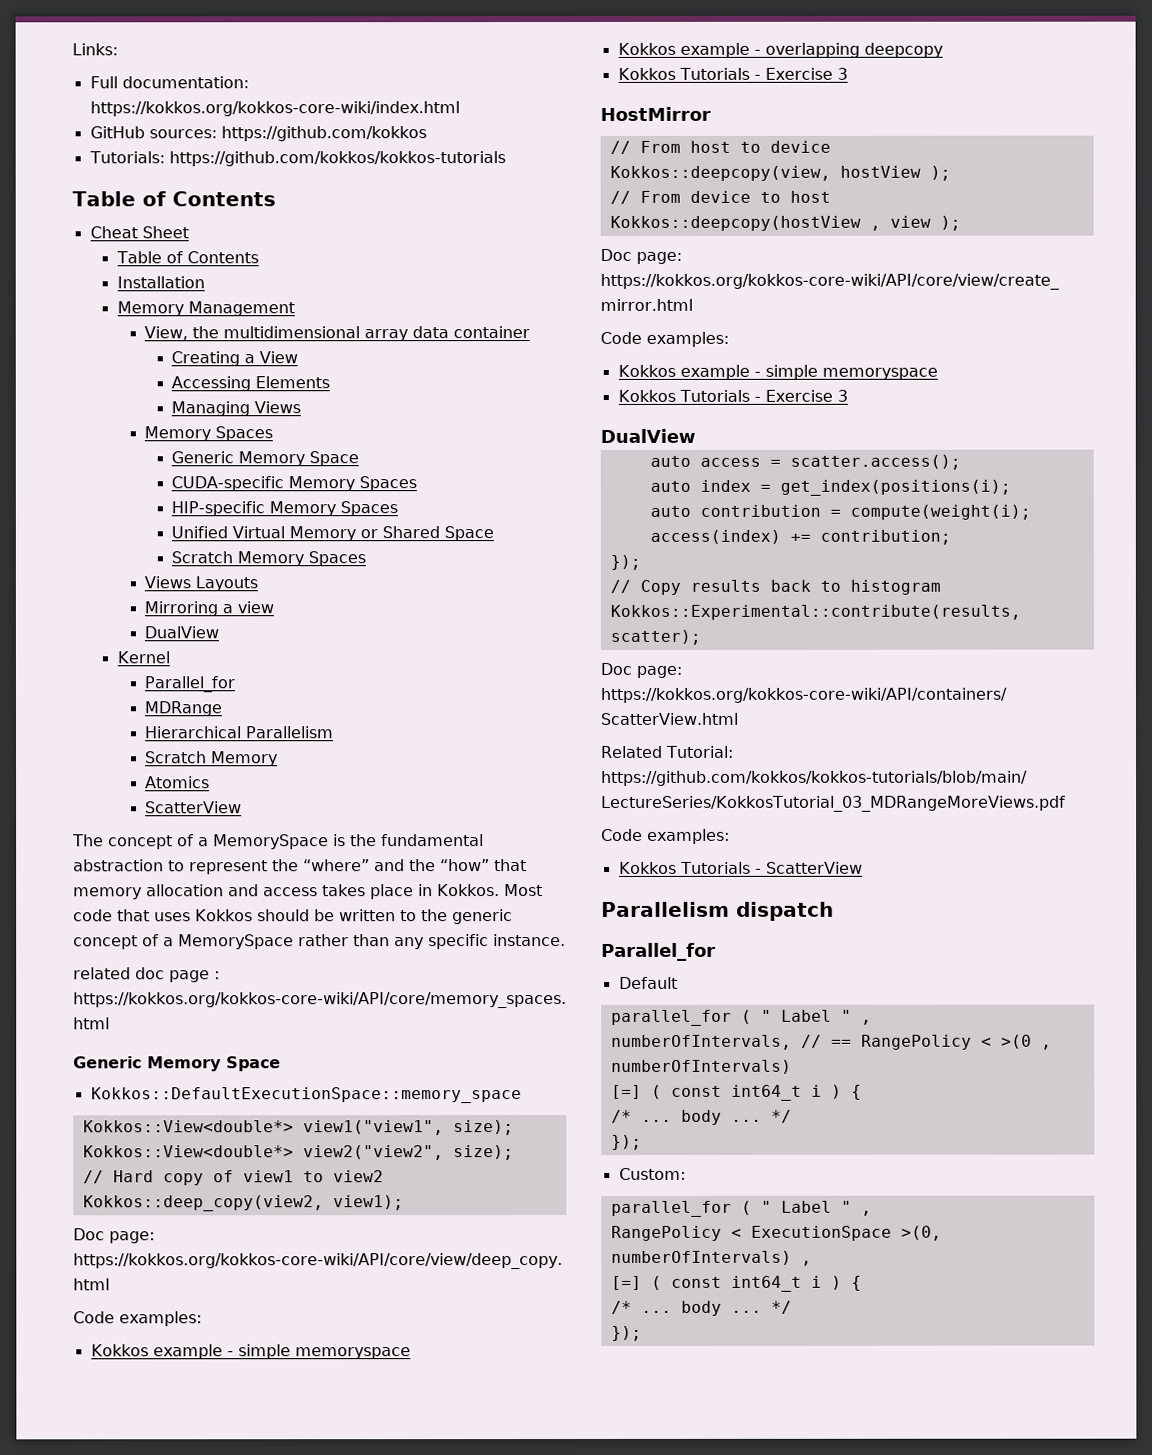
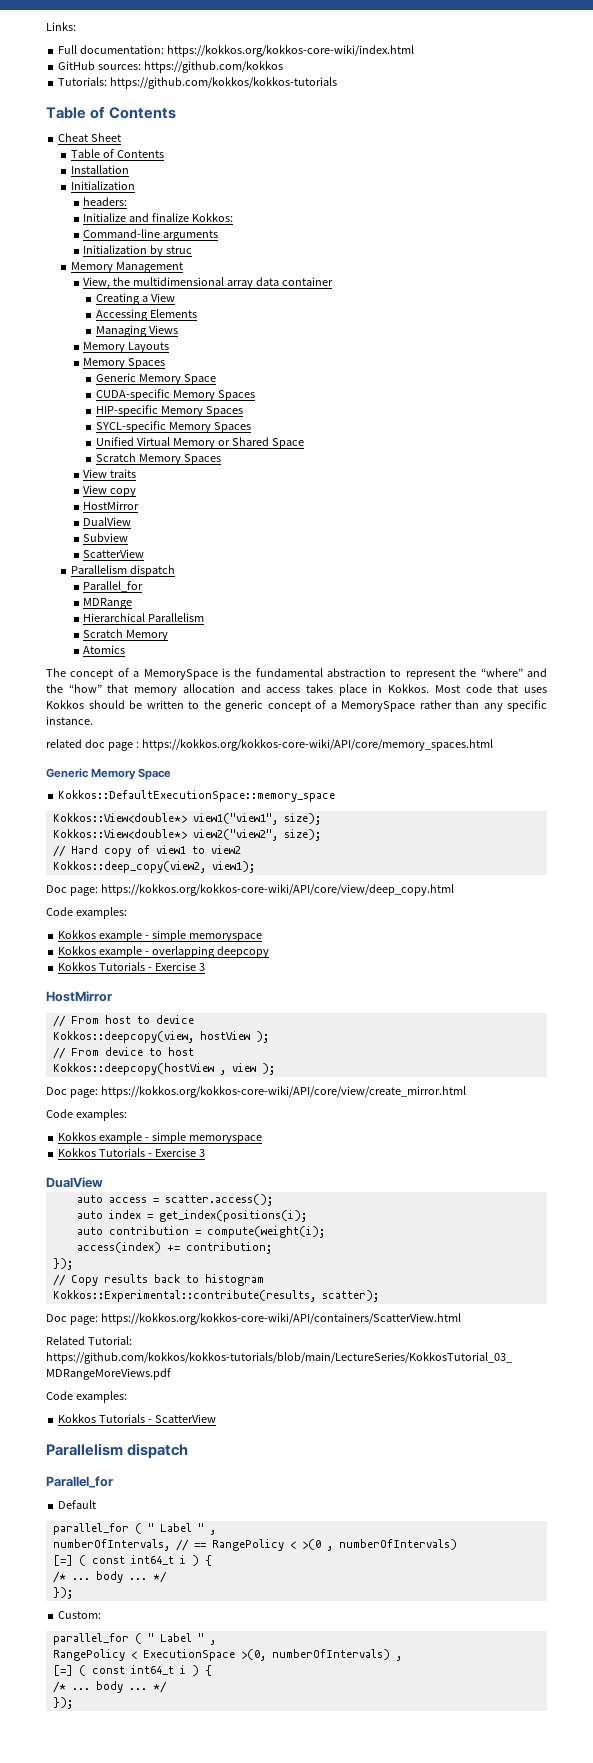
(205, 282) none -> [70,181,135,190] [83,197,128,206] [83,213,234,222] [83,229,219,241] [83,245,193,257] // Initialization // headers: // Initialize and finalize Kokkos: // Command-line arguments // Initialization by struc
(302, 407) none -> [83,342,170,353] // Memory Layouts
(399, 509) none -> [96,421,252,433] // SYCL-specific Memory Spaces
[144,576,259,592] [144,601,275,617] [144,626,220,639] [116,651,170,664] Views Layouts // Mirroring a view // DualView // Kernel -> [83,469,137,478] [83,485,137,497] [83,501,140,510] [83,517,132,526] [83,533,129,542] [83,549,145,558] [70,565,175,577] View traits // View copy // HostMirror // DualView // Subview // ScatterView // Parallelism dispatch
[145,801,243,814] // ScatterView -> (126, 649) none

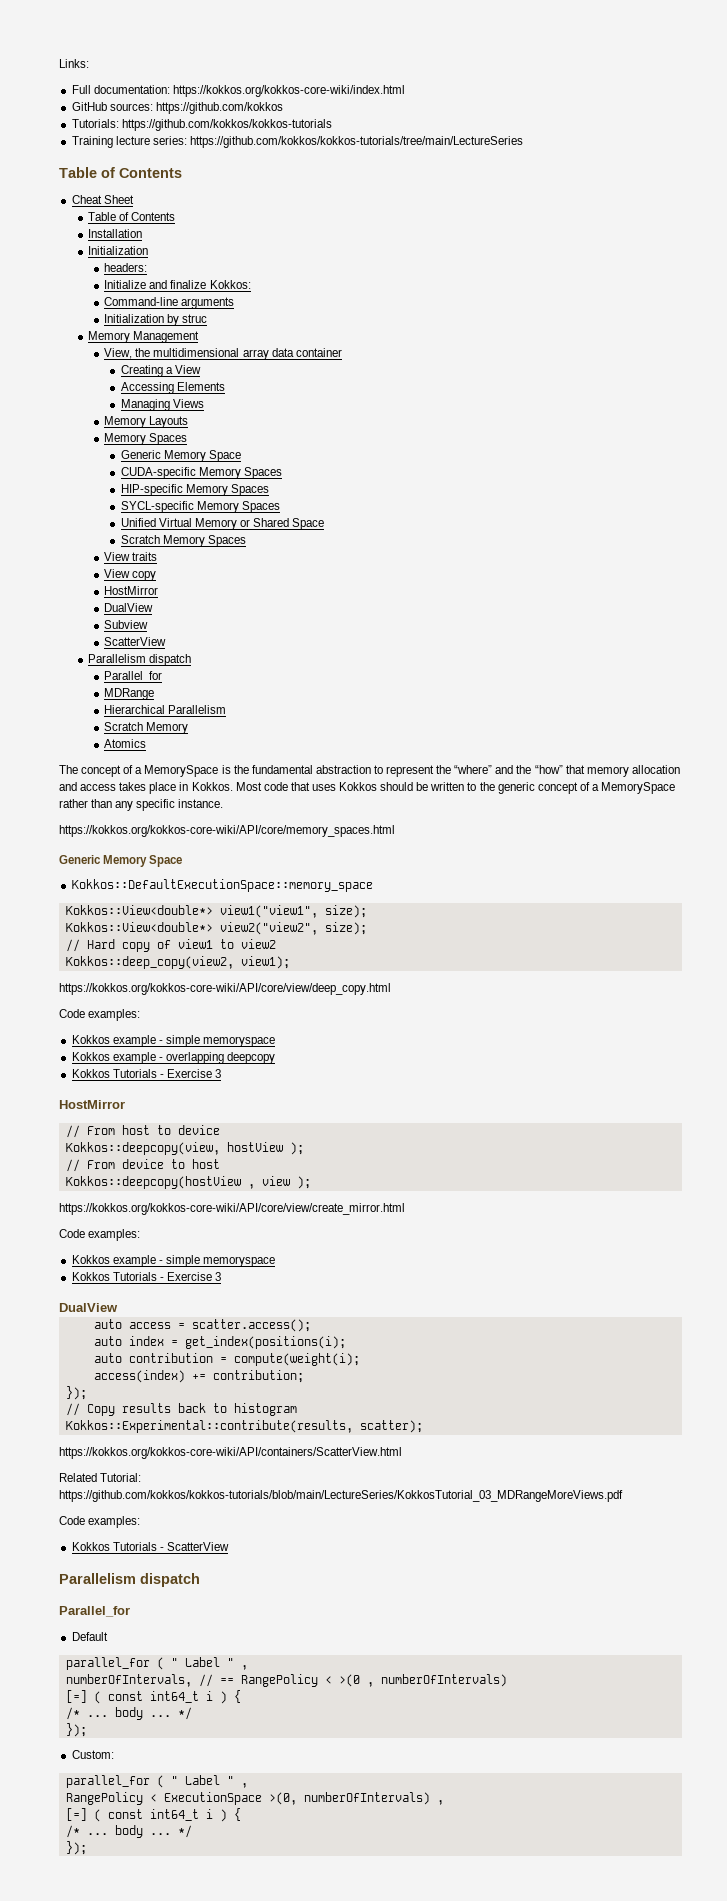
(338, 83) none -> [71,136,523,148] // Training lecture series: https://github.com/kokkos/kokkos-tutorials/tree/main/LectureSeries
[46,739,139,751] related doc page : -> (224, 803) none
[46,885,98,896] Doc page: -> (290, 962) none
[46,1087,98,1098] Doc page: -> (311, 1182) none
[46,1314,98,1325] Doc page: -> (423, 1426) none

